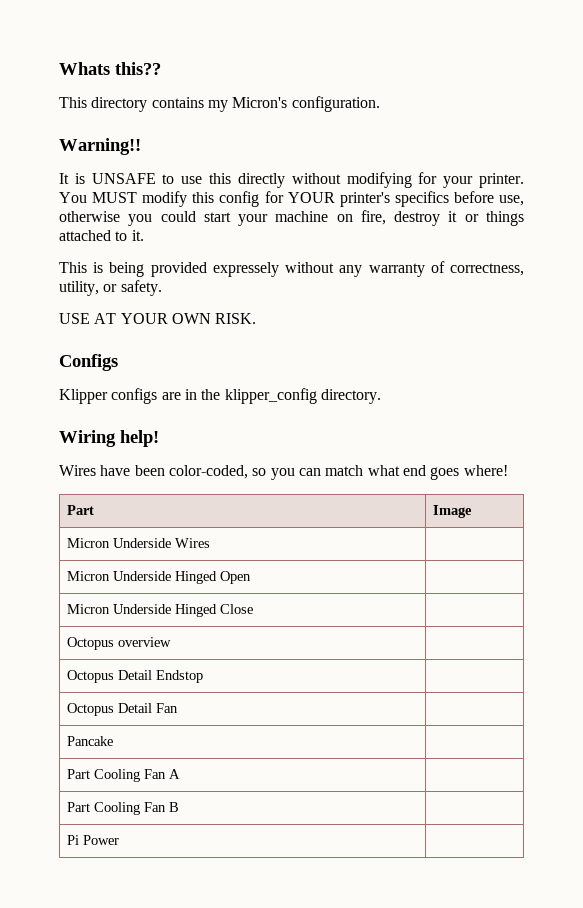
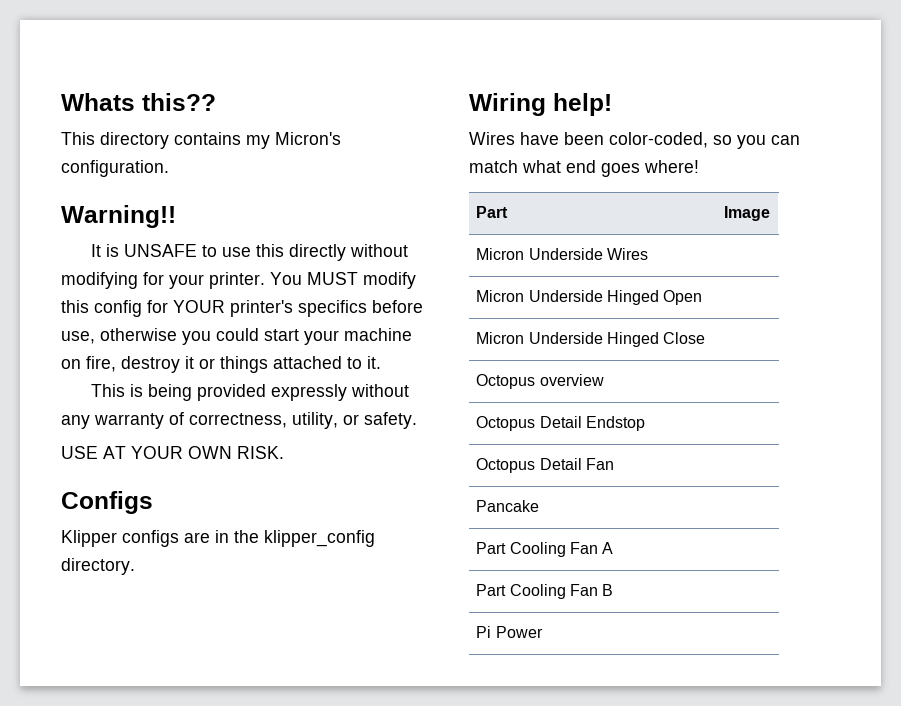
[212,262,279,277] expressely -> [270,384,347,401] expressly

